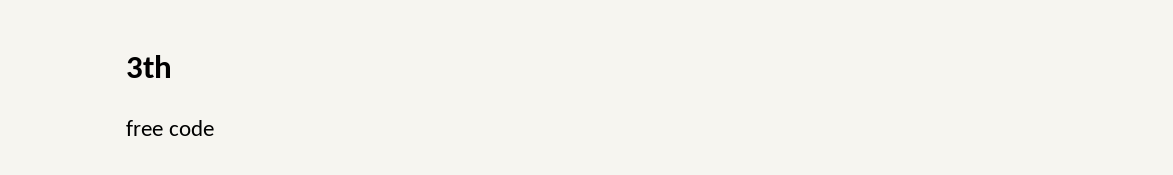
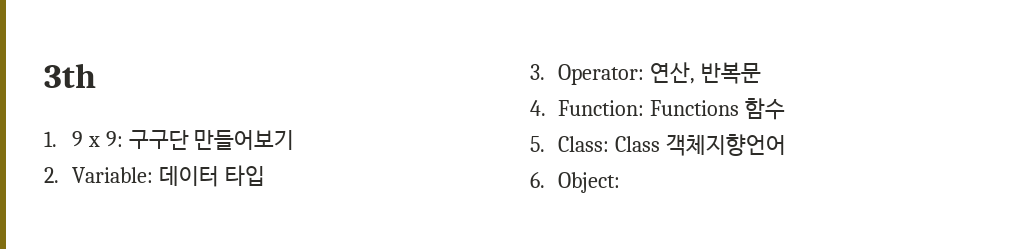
[126,120,215,136] free code -> [44,130,295,150] [44,165,265,187] [530,62,761,85] [530,98,785,120] [530,134,786,156] [530,172,620,193] 1. 9 x 9: 구구단 만들어보기 // 2. Variable: 데이터 타입 // 3. Operator: 연산, 반복문 // 4. Function: Functions 함수 // 5. Class: Class 객체지향언어 // 6. Object:

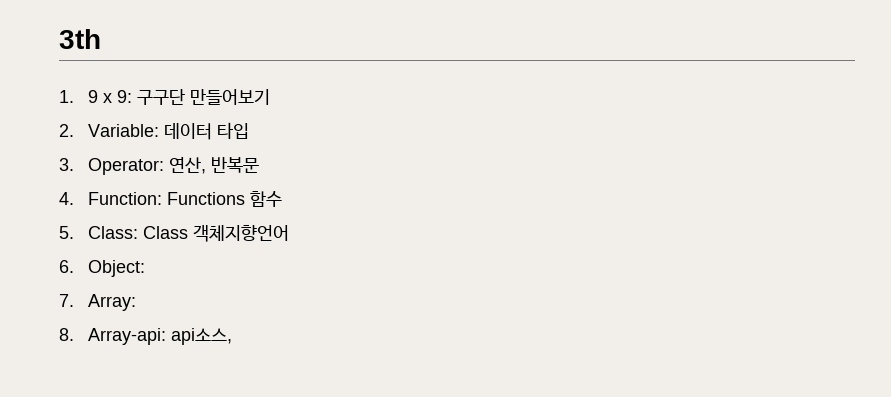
(620, 182) none -> [59,294,136,311] [59,328,232,345] // 7. Array: // 8. Array-api: api소스,

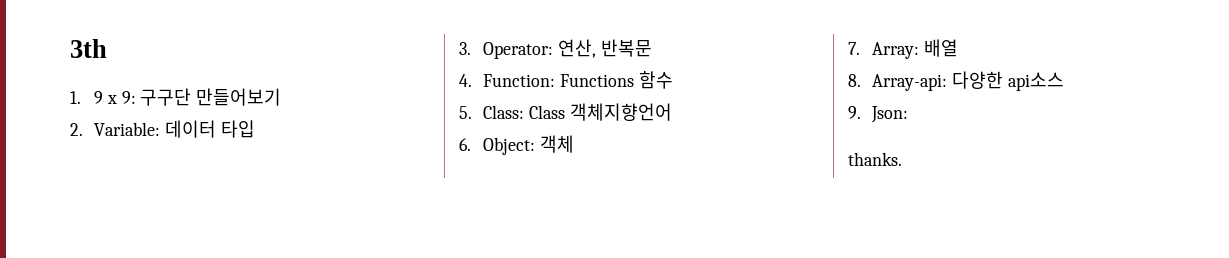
(145, 268) none -> [539,135,574,153] 객체
(136, 302) none -> [923,39,958,57] 배열
[170,328,232,345] api소스, -> [951,71,1064,91] [848,106,908,123] [848,152,902,166] 다양한 api소스 // 9. Json: // thanks.

